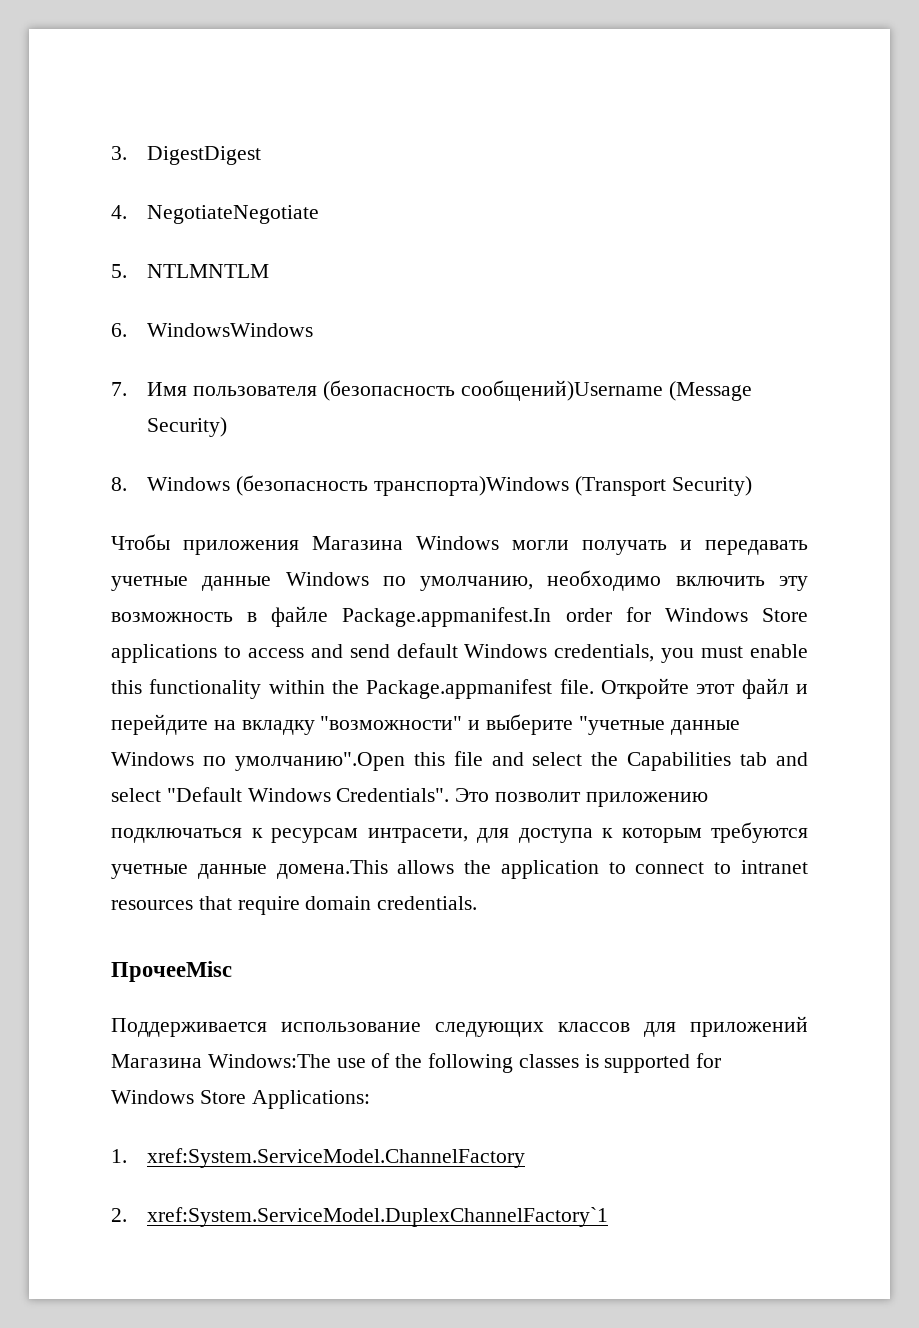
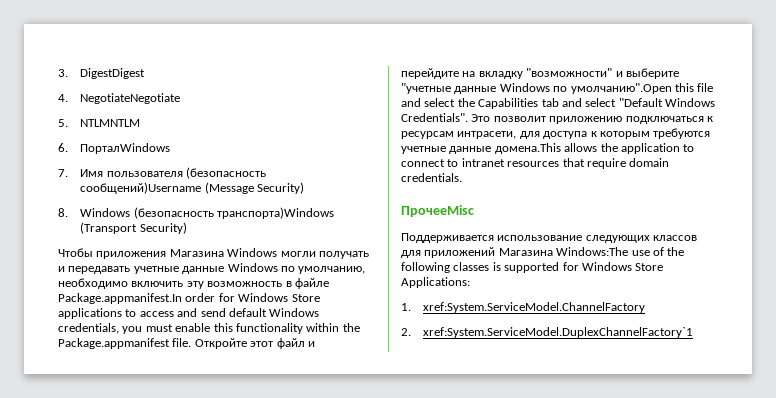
[147,323,314,337] WindowsWindows -> [80,143,171,154] ПорталWindows

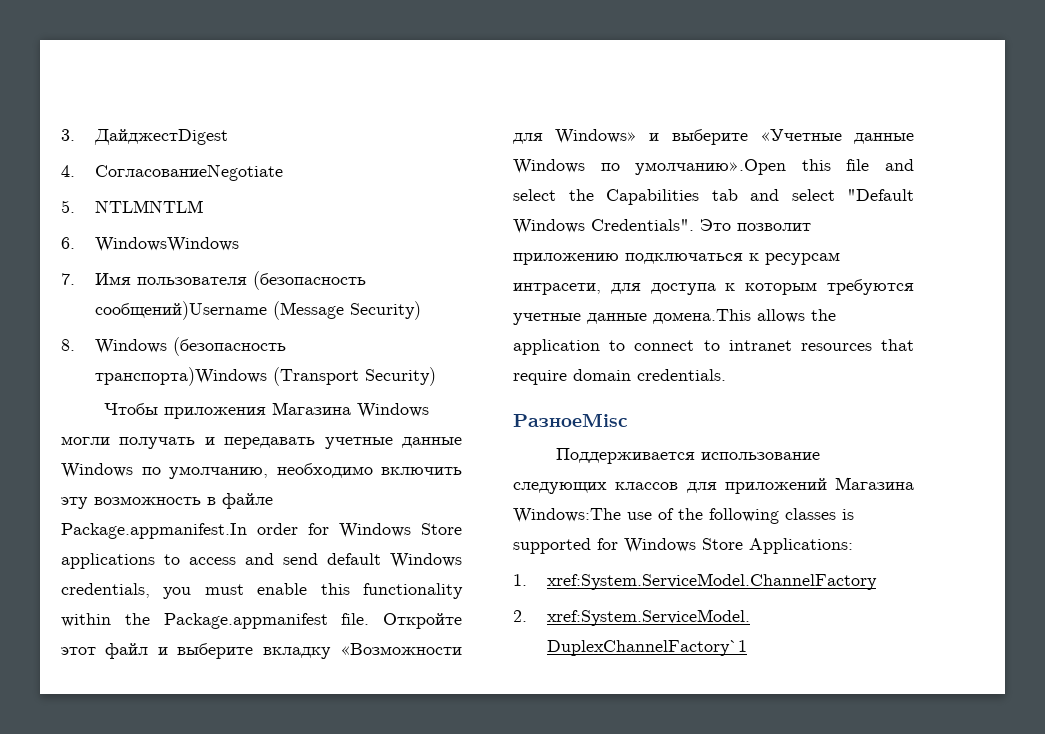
[80,68,146,79] DigestDigest -> [93,129,228,145] ДайджестDigest
[80,93,181,104] NegotiateNegotiate -> [94,164,283,181] СогласованиеNegotiate
[80,143,171,154] ПорталWindows -> [94,237,239,252] WindowsWindows
[401,68,679,79] [401,83,672,94] перейдите на вкладку "возможности" и выберите "учетные данные Windows по умолчанию".Open -> [177,643,462,659] [513,129,914,145] [513,159,787,175] выберите вкладку «Возможности для Windows» и выберите «Учетные данные Windows по умолчанию».Open
[401,205,474,217] ПрочееMisc -> [513,413,628,427] РазноеMisc

